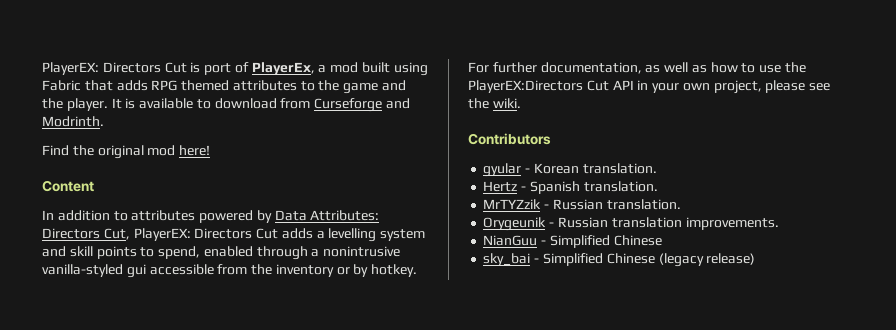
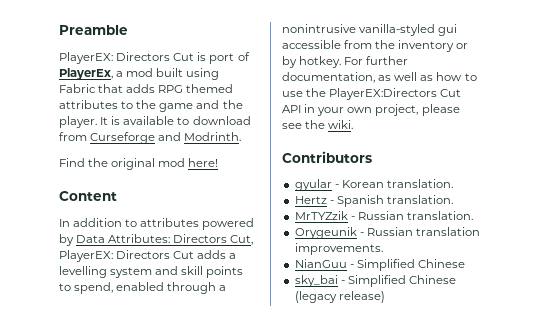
(42, 68) none -> [59,25,128,35] Preamble //

